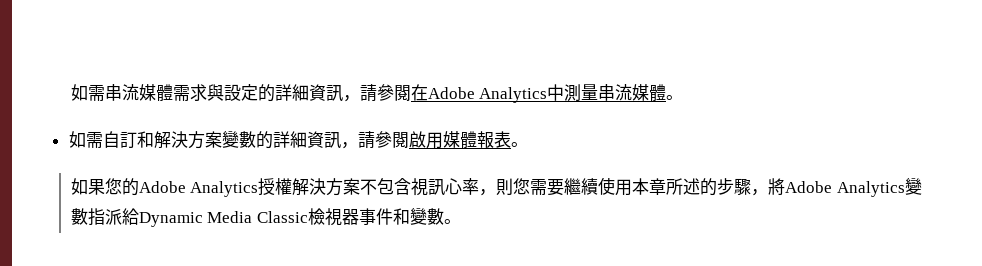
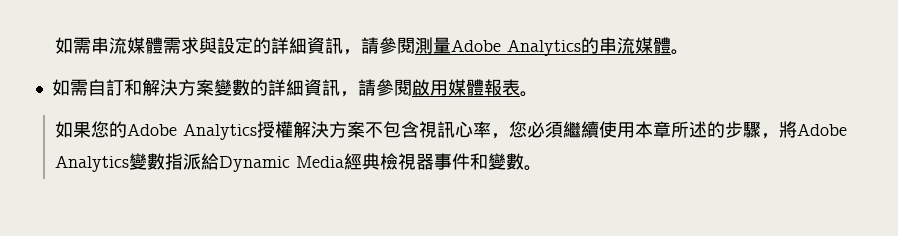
[410,84,599,103] 在Adobe Analytics中測量 -> [415,37,600,56] 測量Adobe Analytics的
[496,178,565,196] 則您需要 -> [509,121,564,138] 您必須
[256,211,308,223] Classic -> [344,153,381,170] 經典

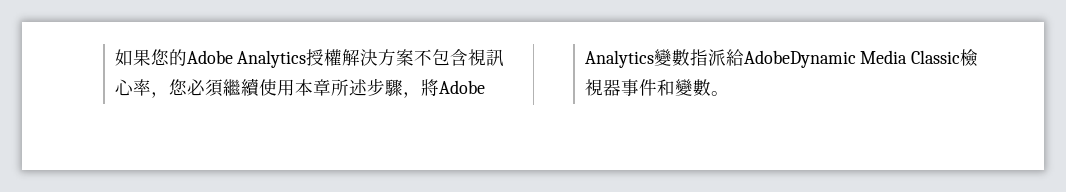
[55,37,690,56] [51,79,538,97] [55,121,74,138] 如需串流媒體需求與設定的詳細資訊，請參閱測量Adobe Analytics的串流媒體。 // 如需自訂和解決方案變數的詳細資訊，請參閱啟用媒體報表。 // 如 -> [114,49,133,66] 如
[707,121,726,138] 的 -> (367, 87) none
[219,153,381,172] Dynamic Media經典 -> [743,50,961,68] AdobeDynamic Media Classic

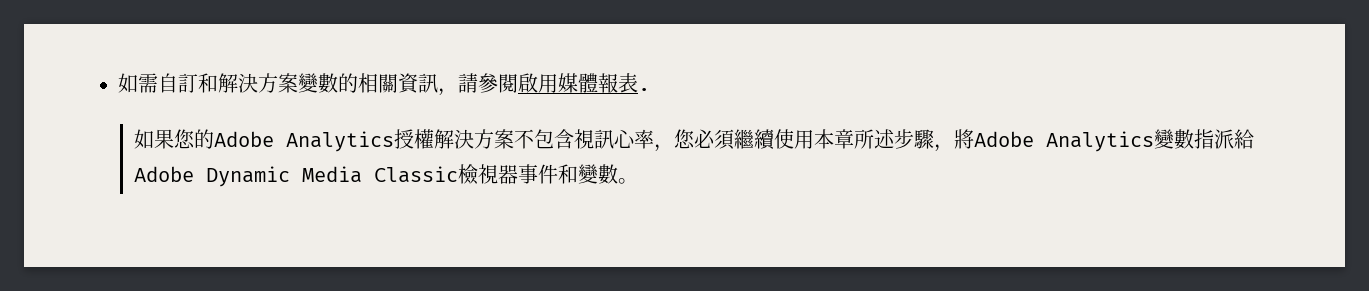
[114,49,133,66] 如 -> [118,73,650,96] [134,129,155,149] 如需自訂和解決方案變數的相關資訊，請參閱啟用媒體報表. // 如
[743,50,856,68] AdobeDynamic -> [134,166,291,187] Adobe Dynamic

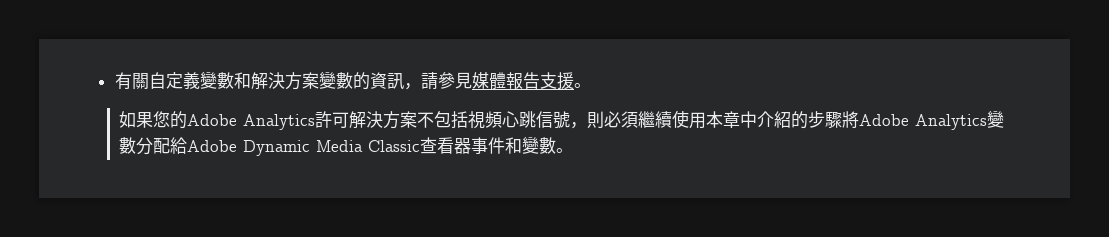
[118,73,198,93] 如需自訂 -> [114,71,234,90] 有關自定義變數
[358,73,398,93] 相關 -> (370, 81) none
[498,73,650,93] 閱啟用媒體報表. -> [454,72,591,90] 見媒體報告支援。
[394,129,435,149] 授權 -> [314,111,349,128] 許可
[554,129,696,152] 含視訊心率，您 -> [450,111,604,129] 括視頻心跳信號，則
[854,129,955,152] 所述步驟， -> [739,111,842,129] 中介紹的步驟
[1194,129,1235,149] 指派 -> [135,137,170,155] 分配
[458,164,499,185] 檢視 -> [419,137,454,154] 查看

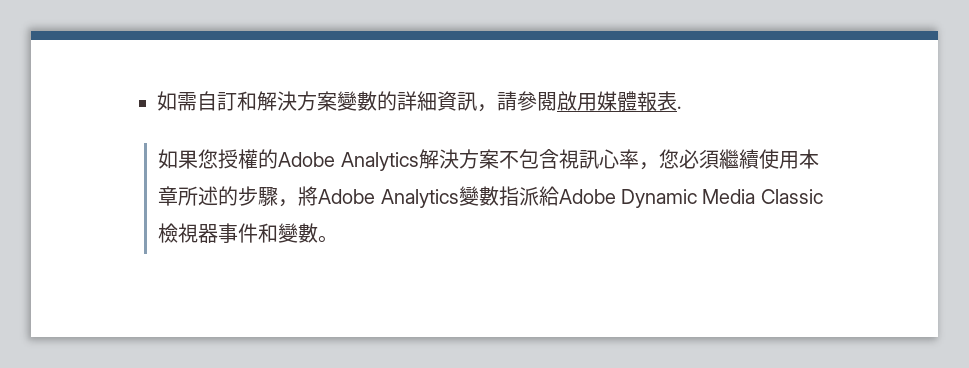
[114,71,234,90] 有關自定義變數 -> [157,91,237,111] 如需自訂
(370, 81) none -> [397,91,437,111] 詳細
[454,72,591,90] 見媒體報告支援。 -> [537,91,681,112] 閱啟用媒體報表.
(170, 119) none -> [218,149,259,169] 授權
[314,111,349,128] 許可 -> (419, 161) none
[450,111,604,129] 括視頻心跳信號，則 -> [538,149,679,170] 含視訊心率，您
[739,111,842,129] 中介紹的步驟 -> [178,186,299,207] 所述的步驟，
[135,137,170,155] 分配 -> [498,186,539,206] 指派
[419,137,454,154] 查看 -> [158,223,199,243] 檢視

